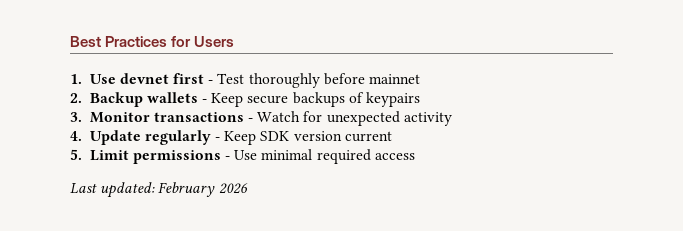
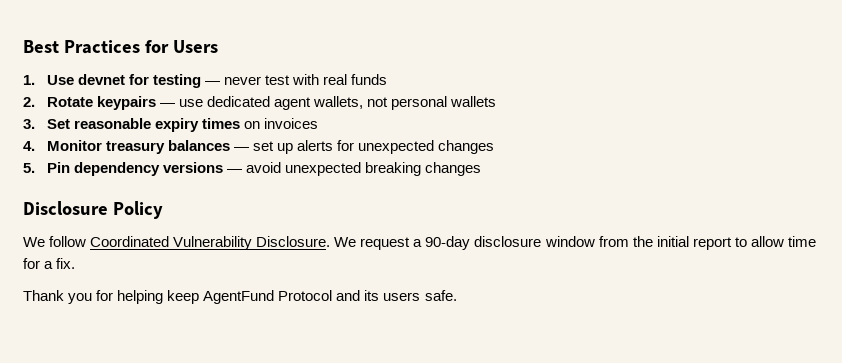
[173,73,421,88] [70,92,421,107] [70,111,452,126] [70,130,392,145] [70,149,415,164] [70,182,248,198] first - Test thoroughly before mainnet // 2. Backup wallets - Keep secure backups of keypairs // 3. Monitor transactions - Watch for unexpected activity // 4. Update regularly - Keep SDK version current // 5. Limit permissions - Use minimal required access // Last updated: February 2026 -> [129,74,388,88] [23,96,497,110] [23,118,319,132] [23,140,495,154] [23,162,482,176] [23,201,163,219] [23,236,816,250] [23,258,76,269] [23,290,457,304] for testing — never test with real funds // 2. Rotate keypairs — use dedicated agent wallets, not personal wallets // 3. Set reasonable expiry times on invoices // 4. Monitor treasury balances — set up alerts for unexpected changes // 5. Pin dependency versions — avoid unexpected breaking changes // Disclosure Policy // We follow Coordinated Vulnerability Disclosure. We request a 90-day disclosure window from the initial report to allow time for a fix. // Thank you for helping keep AgentFund Protocol and its users safe.

